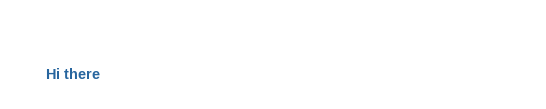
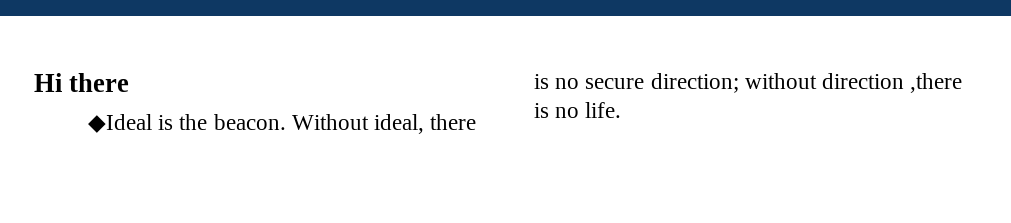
(100, 73) none -> [88,114,477,134] [534,73,963,93] [534,102,622,118] // ◆Ideal is the beacon. Without ideal, there is no secure direction; without direction ,there is no life.

